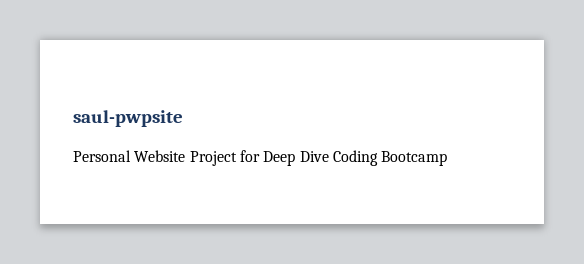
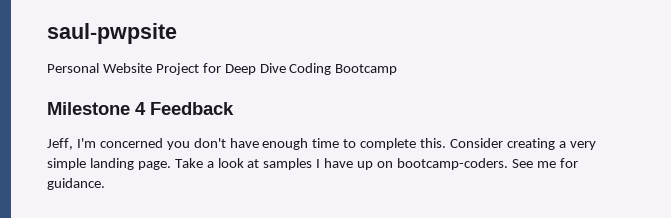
(448, 158) none -> [47,102,234,115] [47,138,596,150] [47,158,578,170] [47,178,105,190] // Milestone 4 Feedback // Jeff, I'm concerned you don't have enough time to complete this. Consider creating a very simple landing page. Take a look at samples I have up on bootcamp-coders. See me for guidance.

